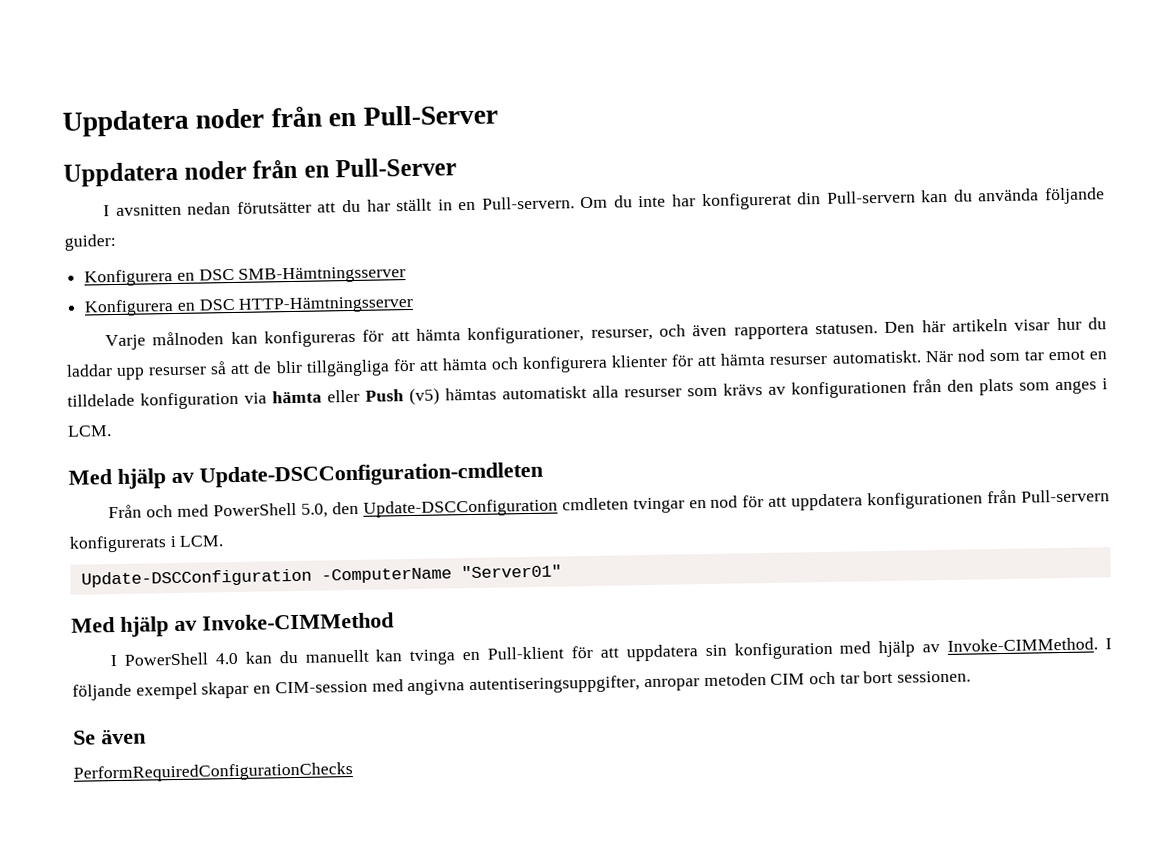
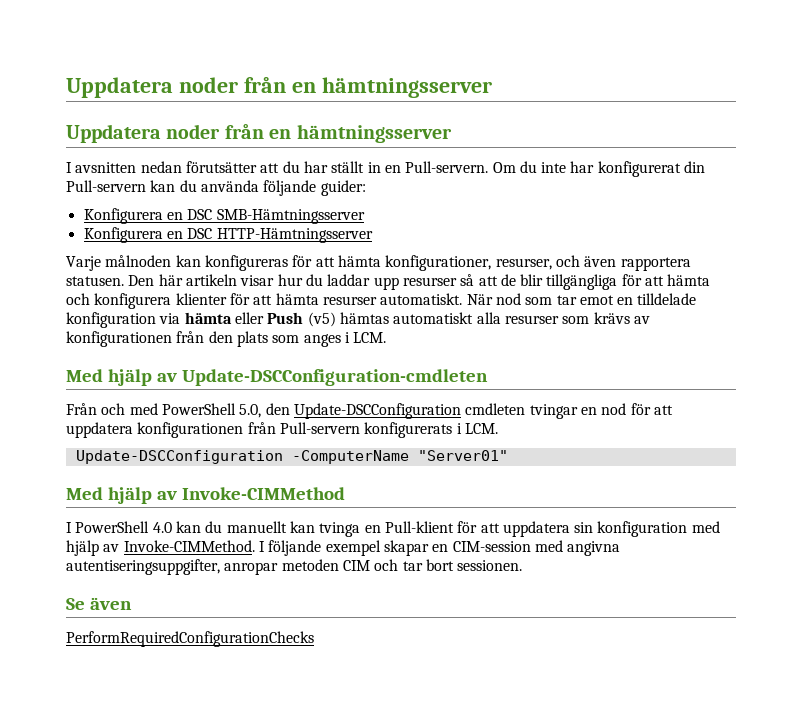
[62,104,498,137] [63,157,458,187] Uppdatera noder från en Pull-Server // Uppdatera noder från en Pull-Server -> [66,76,492,98] [66,124,452,143] Uppdatera noder från en hämtningsserver // Uppdatera noder från en hämtningsserver

